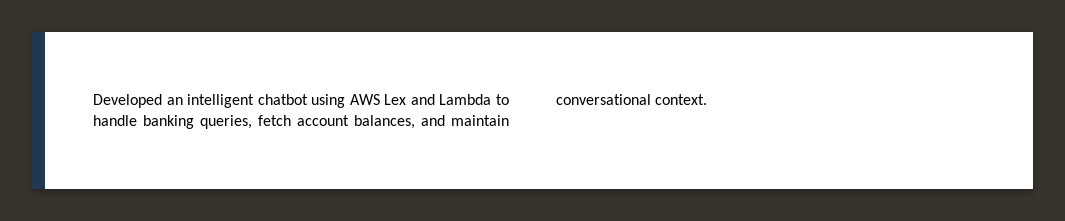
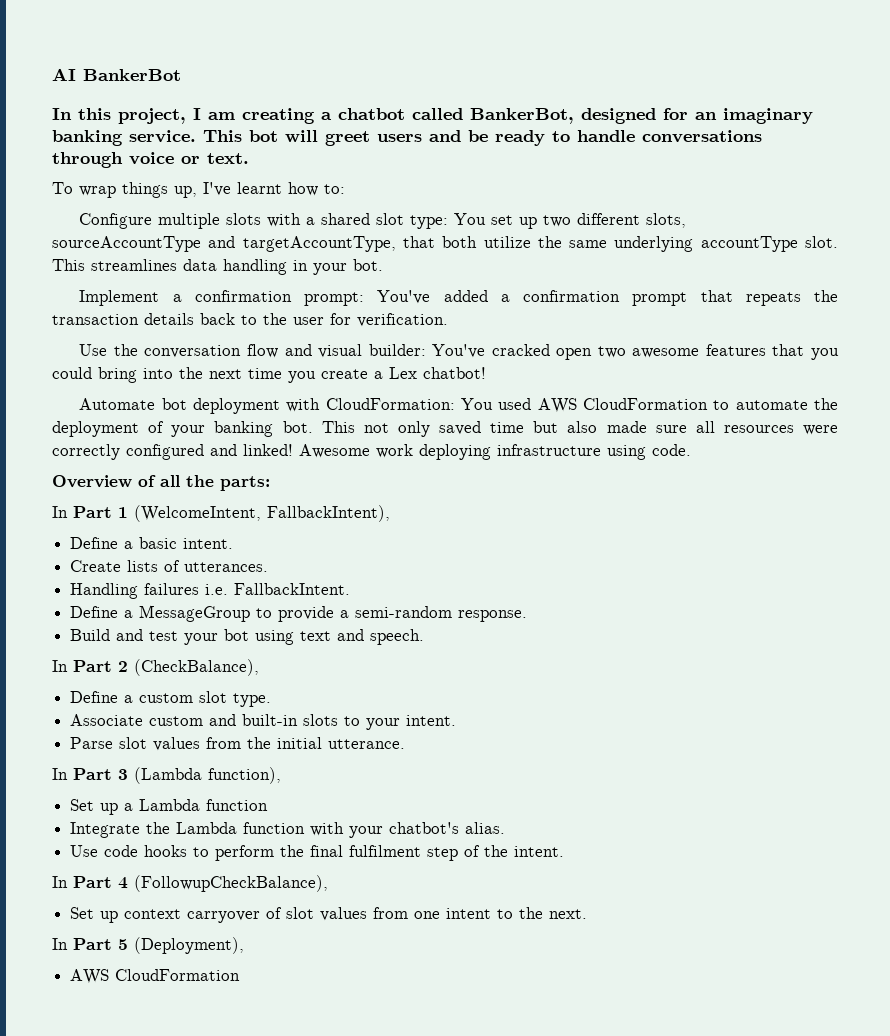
[93,94,509,108] [93,115,509,129] [556,94,708,105] Developed an intelligent chatbot using AWS Lex and Lambda to handle banking queries, fetch account balances, and maintain conversational context. -> [52,68,181,81] [52,108,813,124] [52,130,762,146] [52,152,249,168] [52,182,345,198] [79,213,687,229] [52,236,838,252] [52,259,383,275] [79,290,838,306] [52,313,448,327] [79,344,840,360] [52,367,486,383] [79,398,838,414] [52,421,838,437] [52,444,691,460] [52,475,270,491] [52,505,390,522] [70,537,234,549] [70,560,269,572] [70,583,351,599] [70,605,528,622] [70,629,425,645] [52,659,259,676] [70,691,272,707] [70,714,457,730] [70,737,406,751] [52,767,281,784] [70,799,269,815] [70,822,506,838] [70,845,565,861] [52,875,328,892] [70,907,588,923] [52,937,244,954] [70,969,241,984] AI BankerBot // In this project, I am creating a chatbot called BankerBot, designed for an imaginary banking service. This bot will greet users and be ready to handle conversations through voice or text. // To wrap things up, I've learnt how to: // Configure multiple slots with a shared slot type: You set up two different slots, sourceAccountType and targetAccountType, that both utilize the same underlying accountType slot. This streamlines data handling in your bot. // Implement a confirmation prompt: You've added a confirmation prompt that repeats the transaction details back to the user for verification. // Use the conversation flow and visual builder: You've cracked open two awesome features that you could bring into the next time you create a Lex chatbot! // Automate bot deployment with CloudFormation: You used AWS CloudFormation to automate the deployment of your banking bot. This not only saved time but also made sure all resources were correctly configured and linked! Awesome work deploying infrastructure using code. // Overview of all the parts: // In Part 1 (WelcomeIntent, FallbackIntent), // Define a basic intent. // Create lists of utterances. // Handling failures i.e. FallbackIntent. // Define a MessageGroup to provide a semi-random response. // Build and test your bot using text and speech. // In Part 2 (CheckBalance), // Define a custom slot type. // Associate custom and built-in slots to your intent. // Parse slot values from the initial utterance. // In Part 3 (Lambda function), // Set up a Lambda function // Integrate the Lambda function with your chatbot's alias. // Use code hooks to perform the final fulfilment step of the intent. // In Part 4 (FollowupCheckBalance), // Set up context carryover of slot values from one intent to the next. // In Part 5 (Deployment), // AWS CloudFormation

